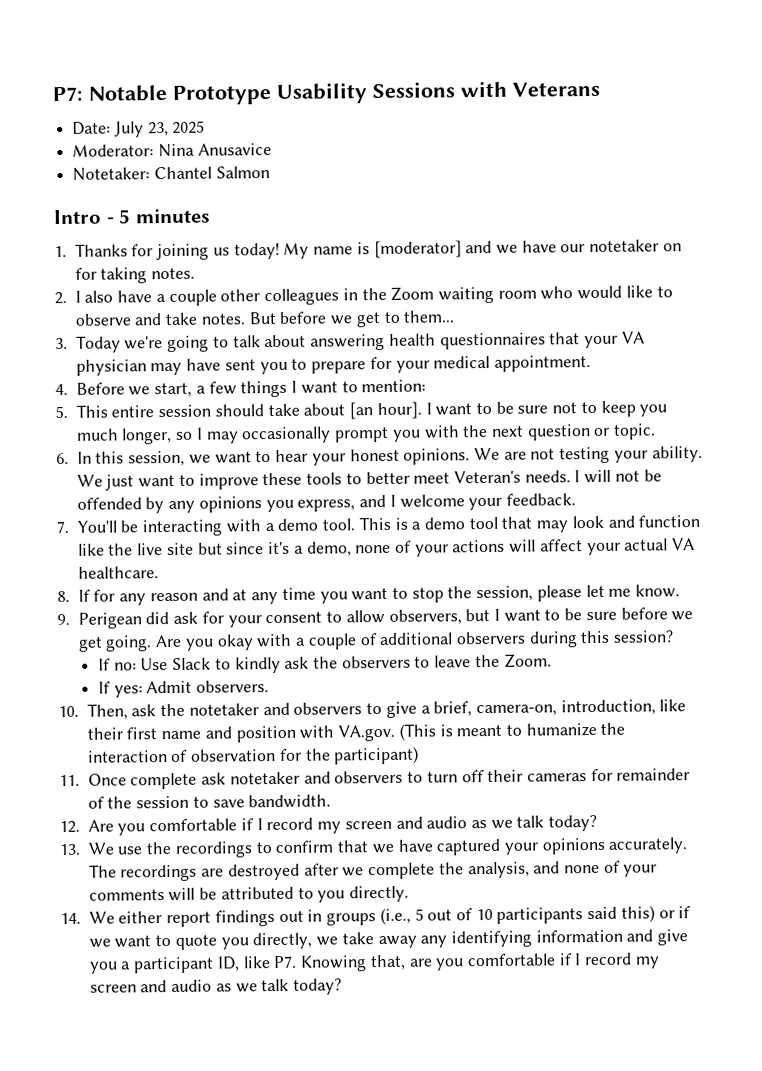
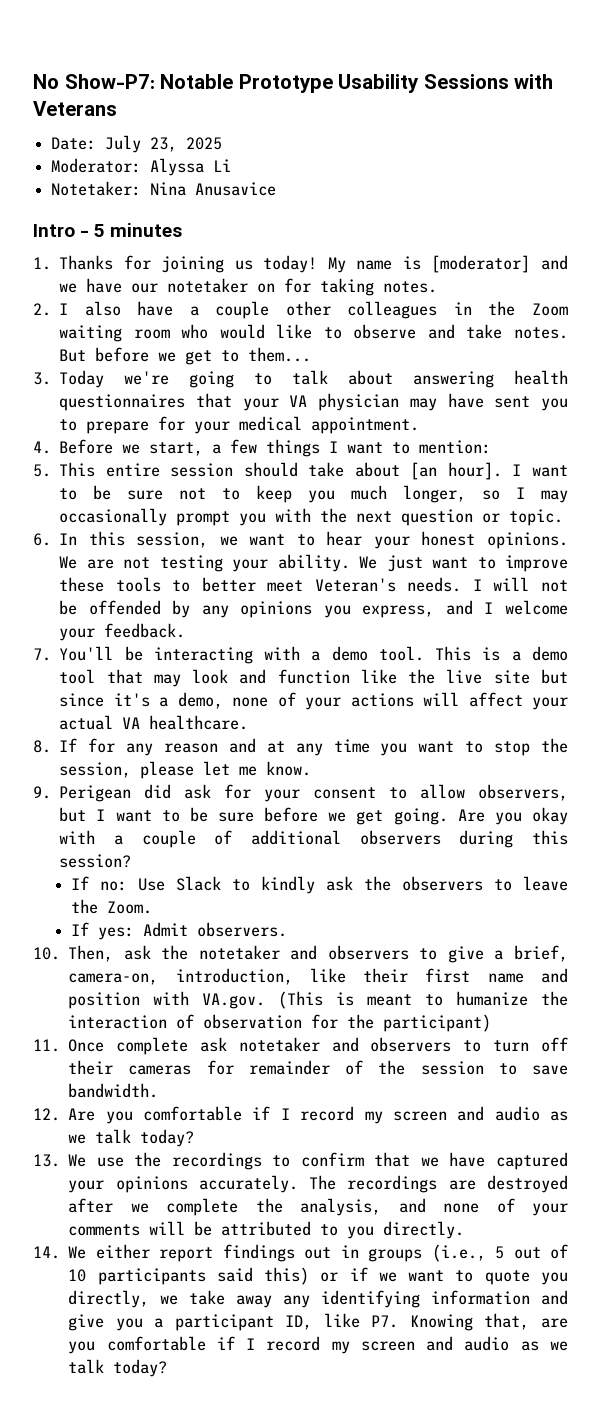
[52,86,83,102] P7: -> [33,74,155,89] No Show-P7:
(155, 150) none -> [150,158,232,176] [51,181,142,196] Alyssa Li // Notetaker:
[72,166,270,181] // Notetaker: Chantel Salmon -> (277, 189) none

